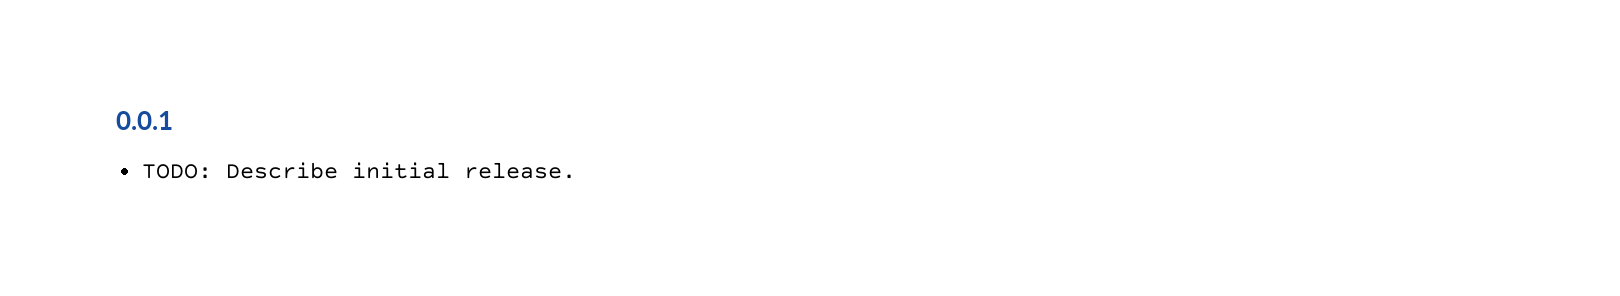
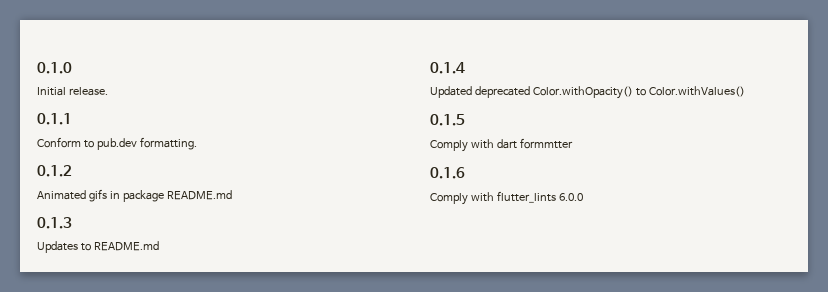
[116,111,173,130] [141,162,576,179] 0.0.1 // TODO: Describe initial release. -> [37,62,72,74] [37,87,108,96] [37,113,72,125] [37,137,197,150] [37,165,72,177] [37,189,232,202] [37,217,72,229] [37,241,159,253] [430,62,465,74] [430,86,745,99] [430,114,465,126] [430,138,573,152] [430,167,465,179] [430,191,583,205] 0.1.0 // Initial release. // 0.1.1 // Conform to pub.dev formatting. // 0.1.2 // Animated gifs in package README.md // 0.1.3 // Updates to README.md // 0.1.4 // Updated deprecated Color.withOpacity() to Color.withValues() // 0.1.5 // Comply with dart formmtter // 0.1.6 // Comply with flutter_lints 6.0.0

